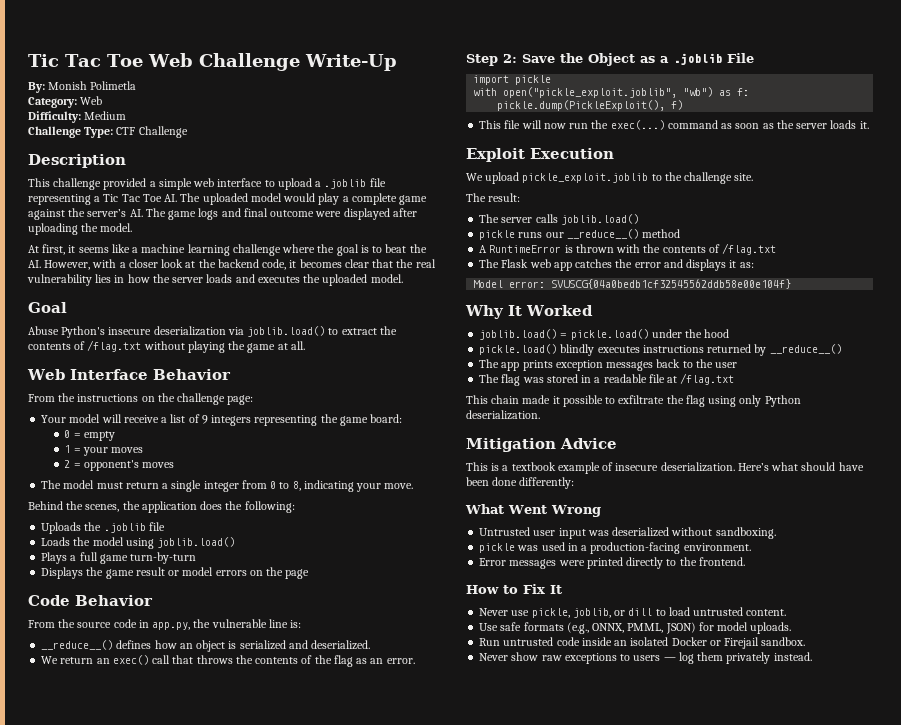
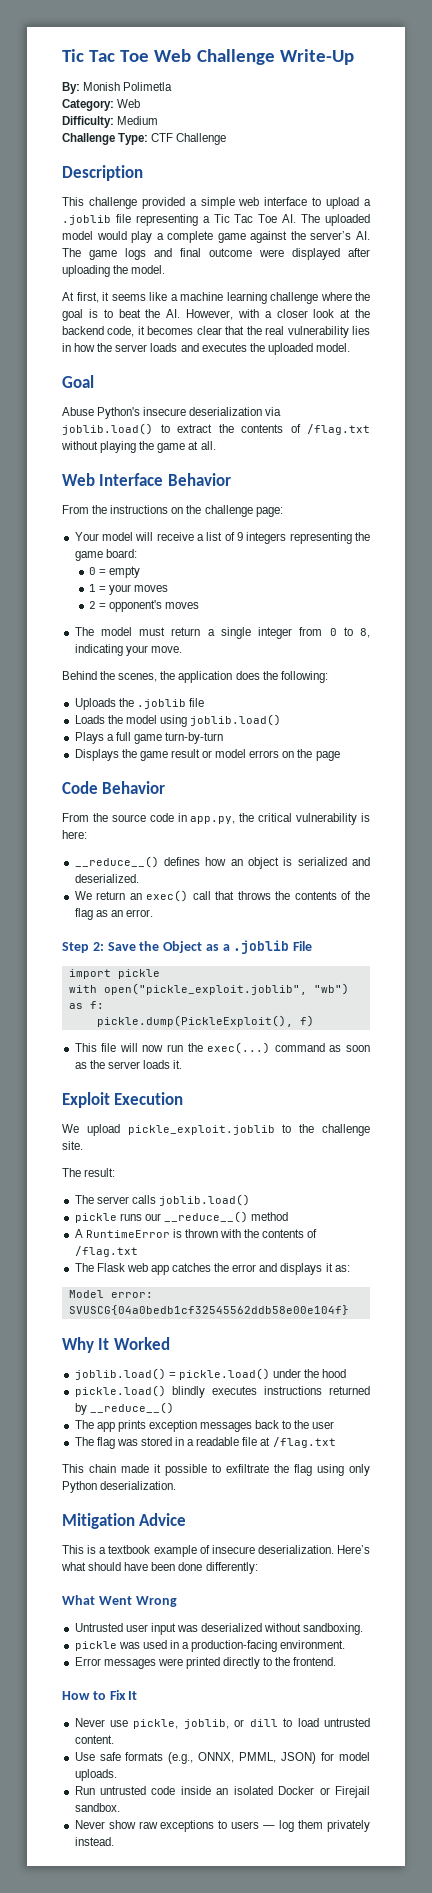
[211,619,302,628] vulnerable line is: -> [258,813,370,825] [62,830,87,839] critical vulnerability is here:

